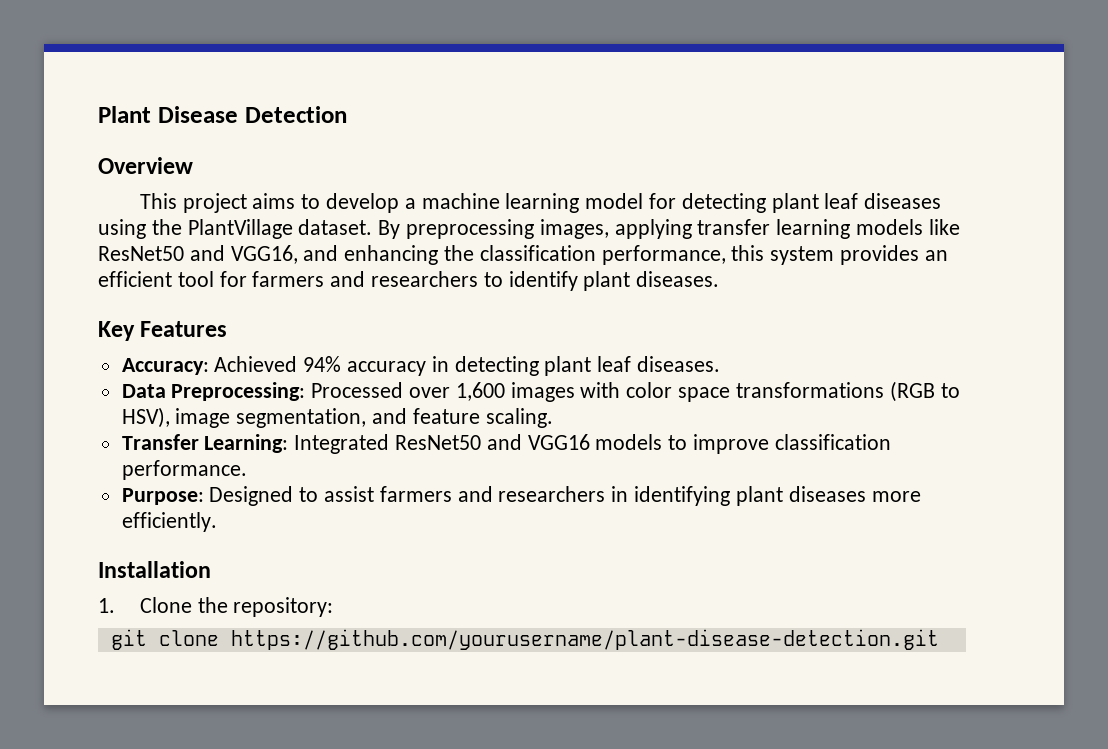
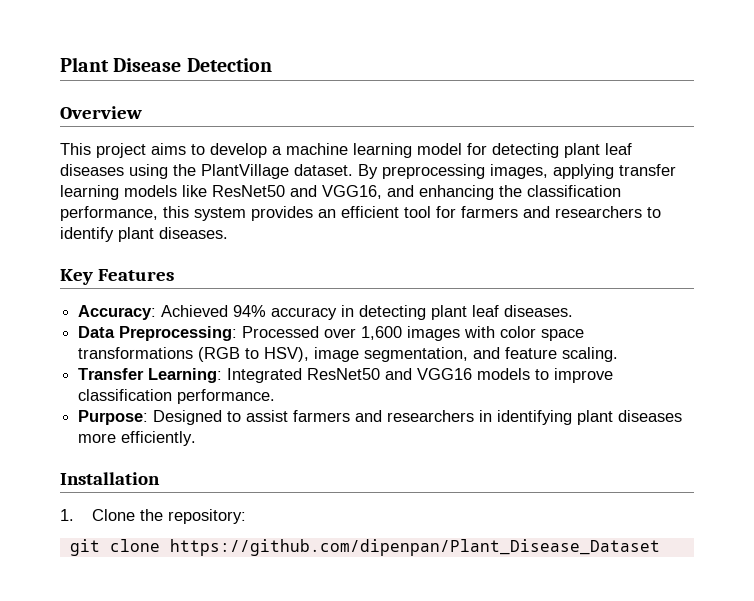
[230,629,939,650] https://github.com/yourusername/plant-disease-detection.git -> [169,539,660,556] https://github.com/dipenpan/Plant_Disease_Dataset

